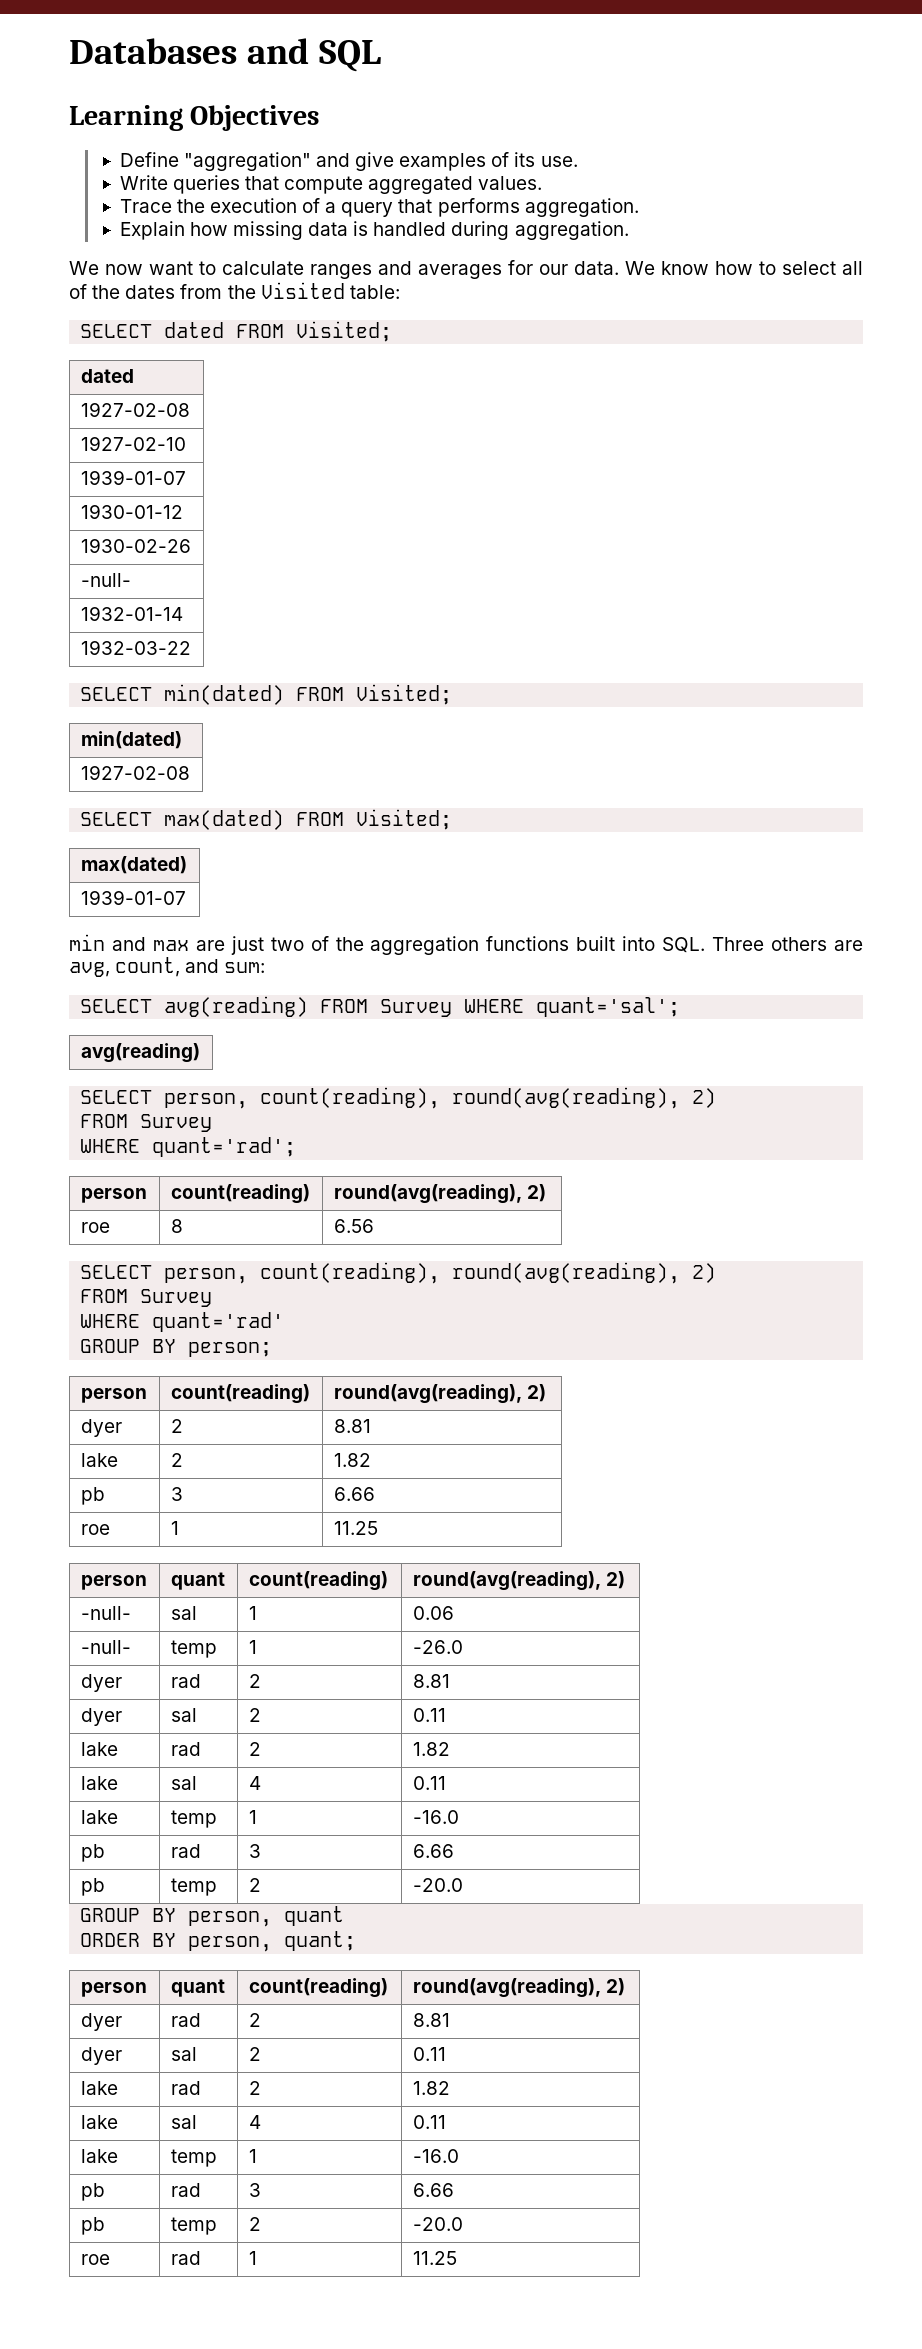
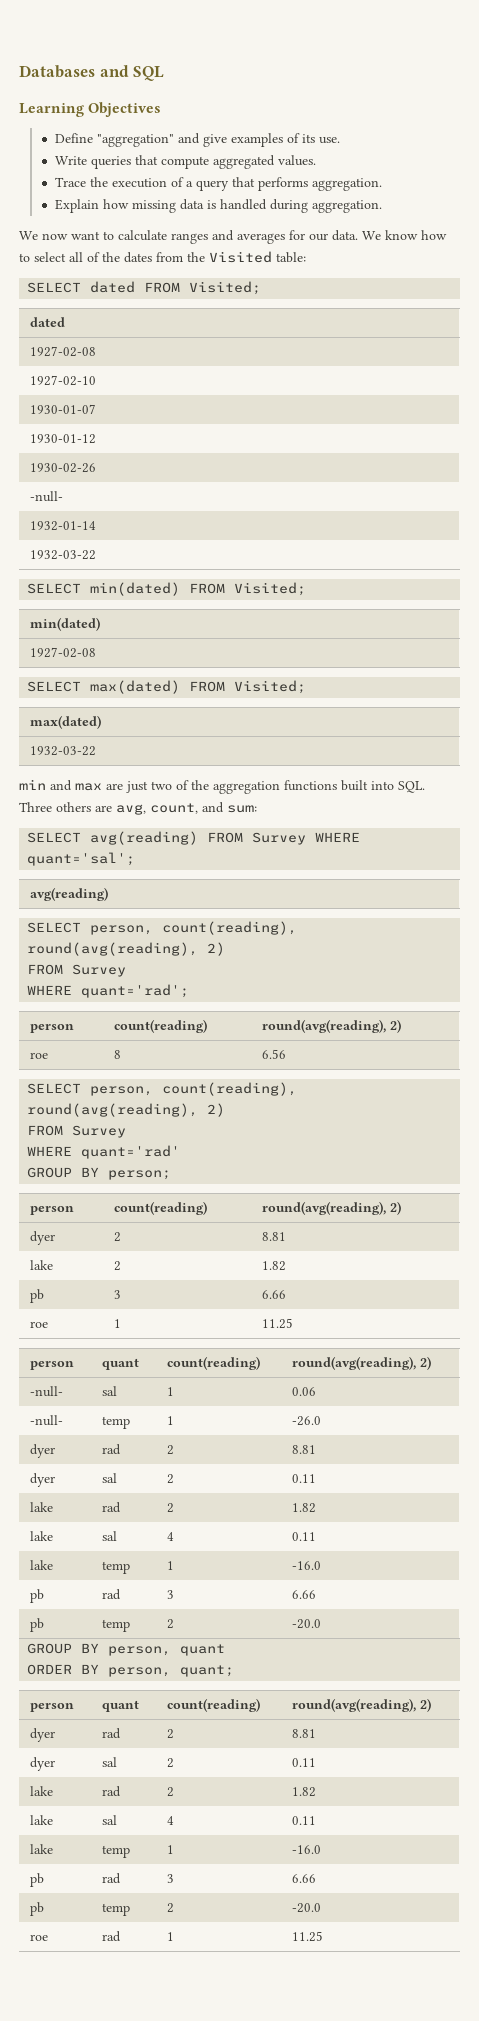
[80,470,186,485] 1939-01-07 -> [29,404,96,414] 1930-01-07
[80,890,186,905] 1939-01-07 -> [29,746,96,756] 1932-03-22

